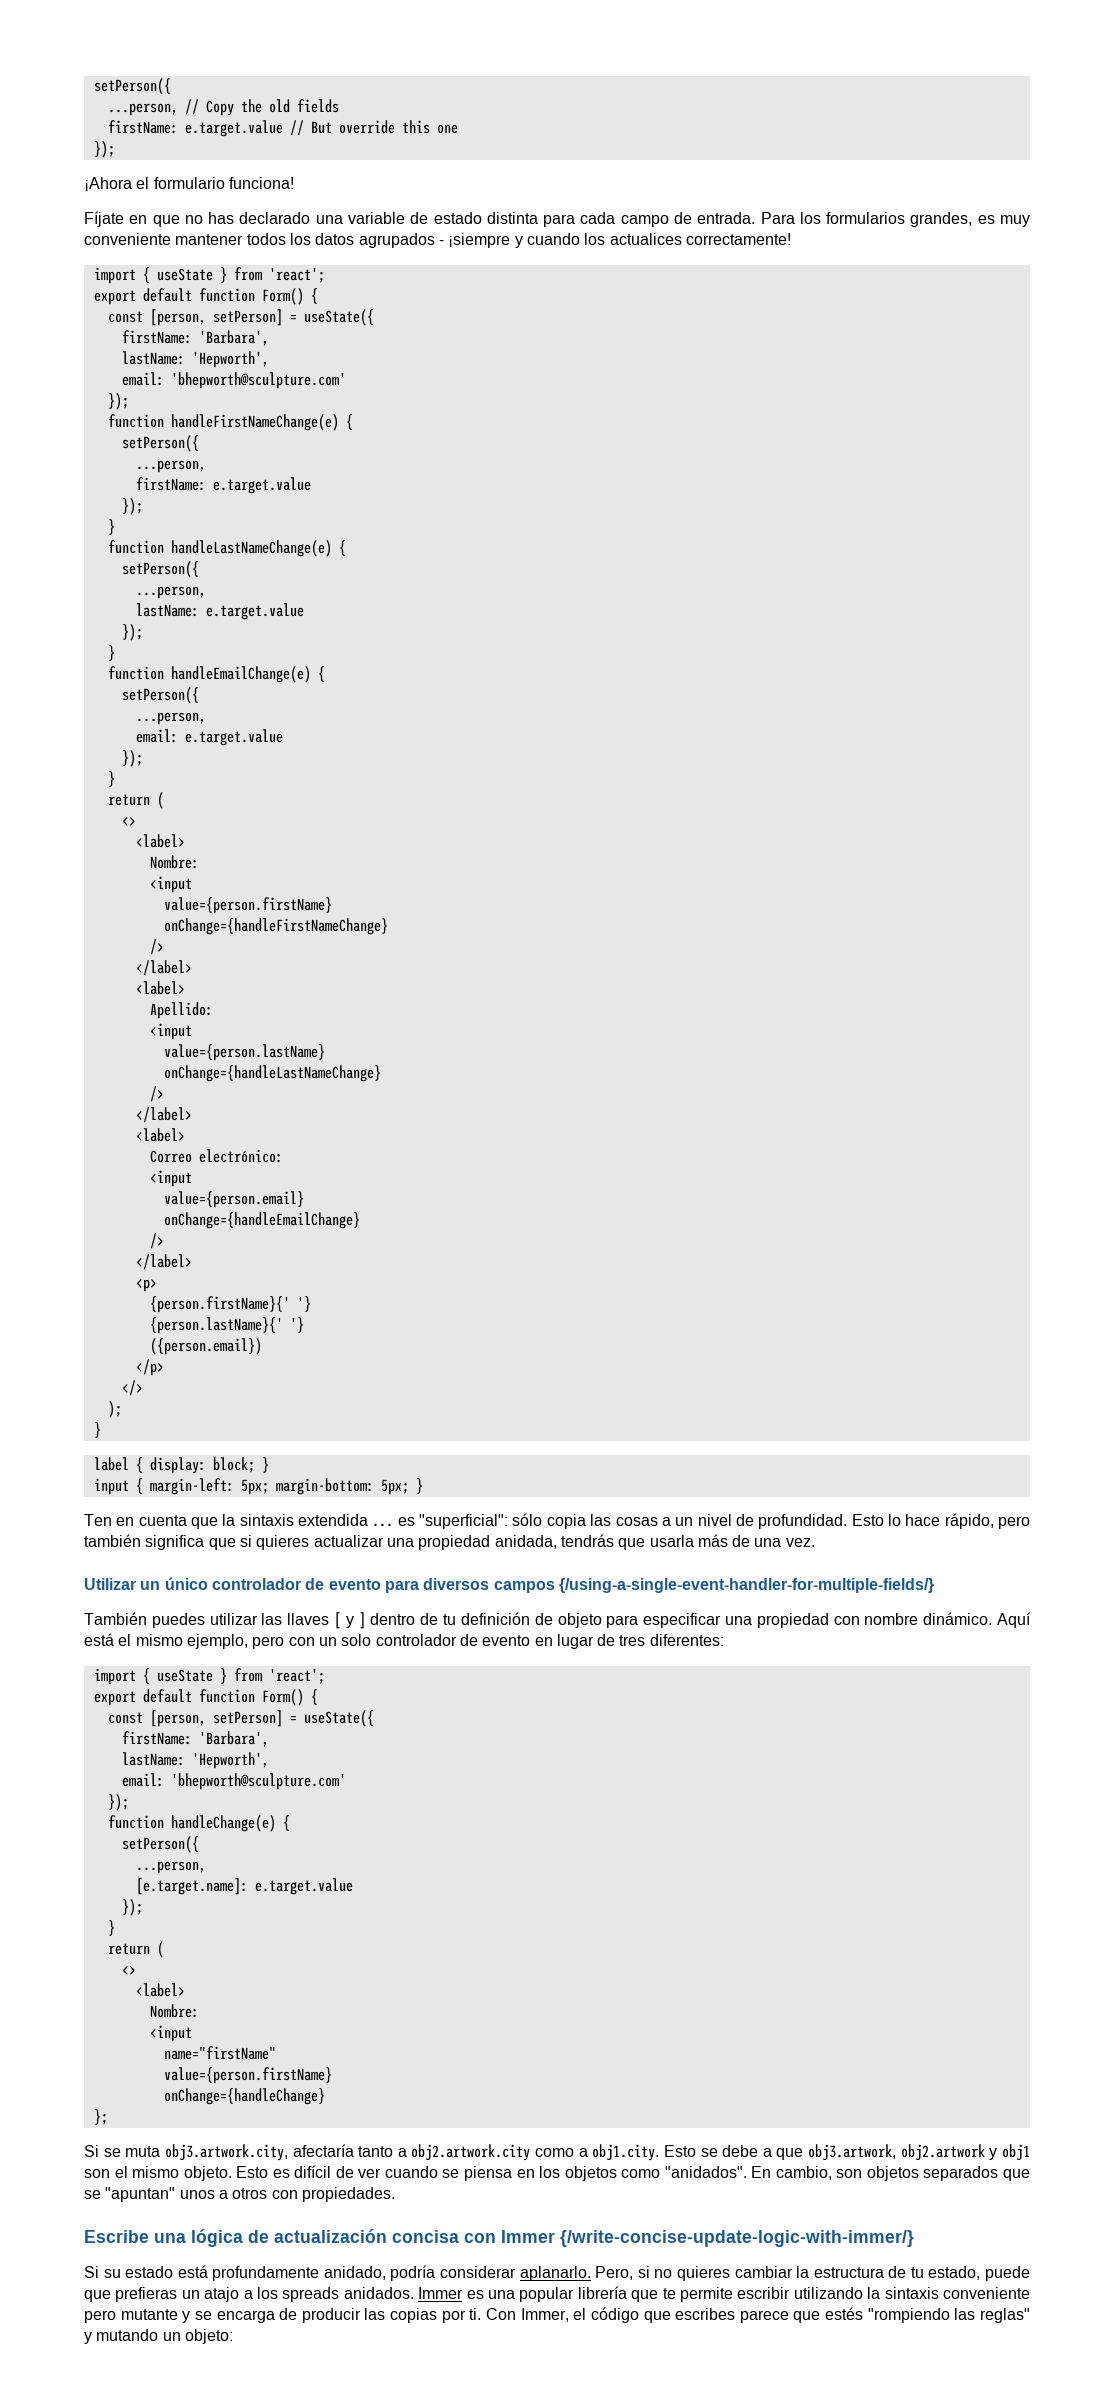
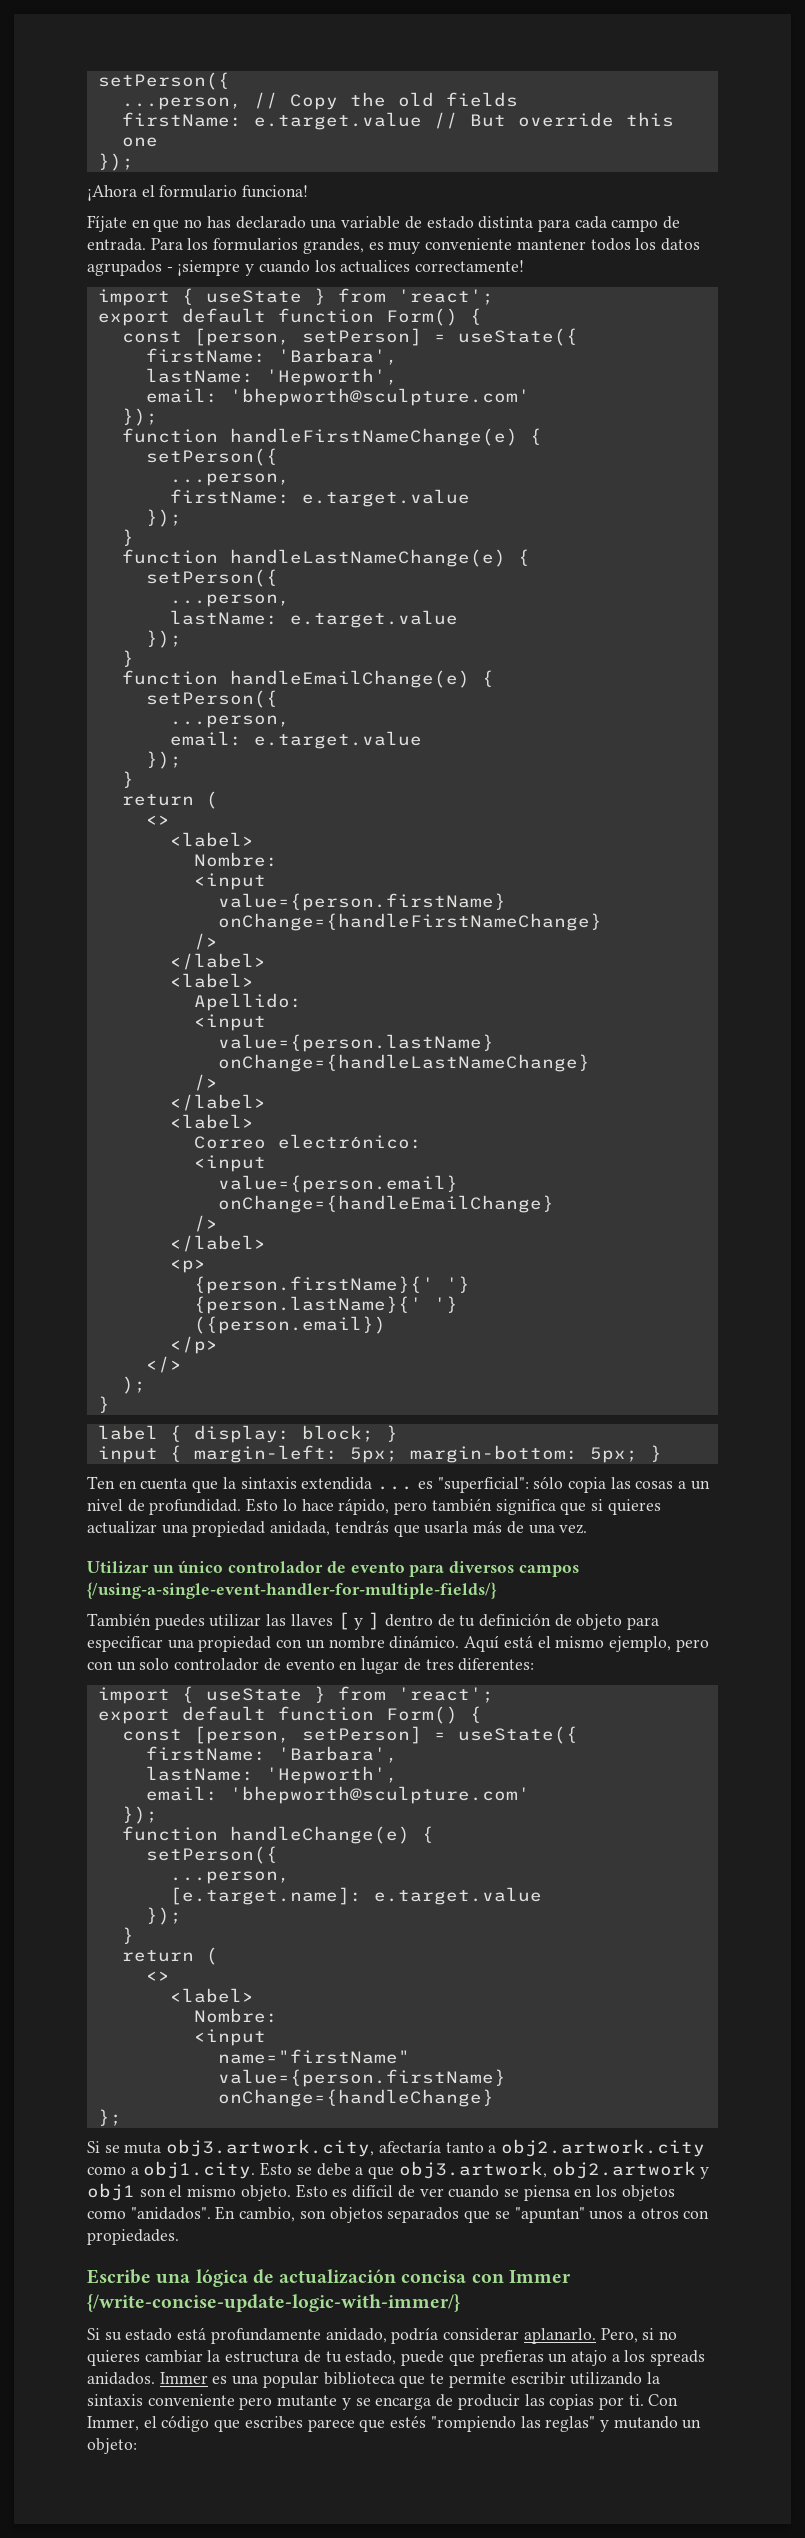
(860, 1620) none -> [305,1639,325,1649] un
[577,2286,627,2299] librería -> [323,2372,395,2385] biblioteca

